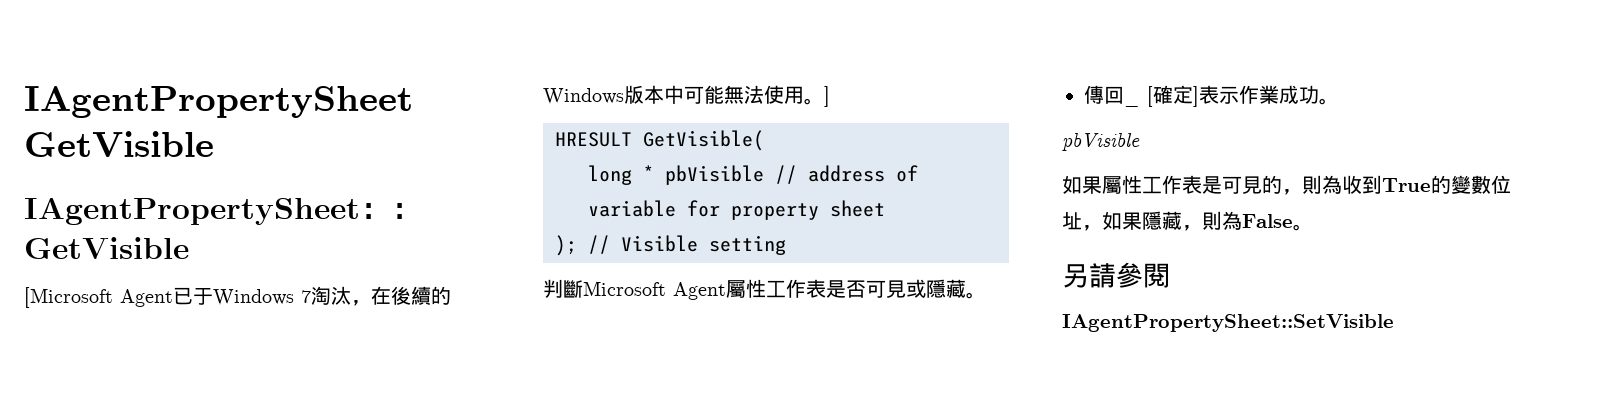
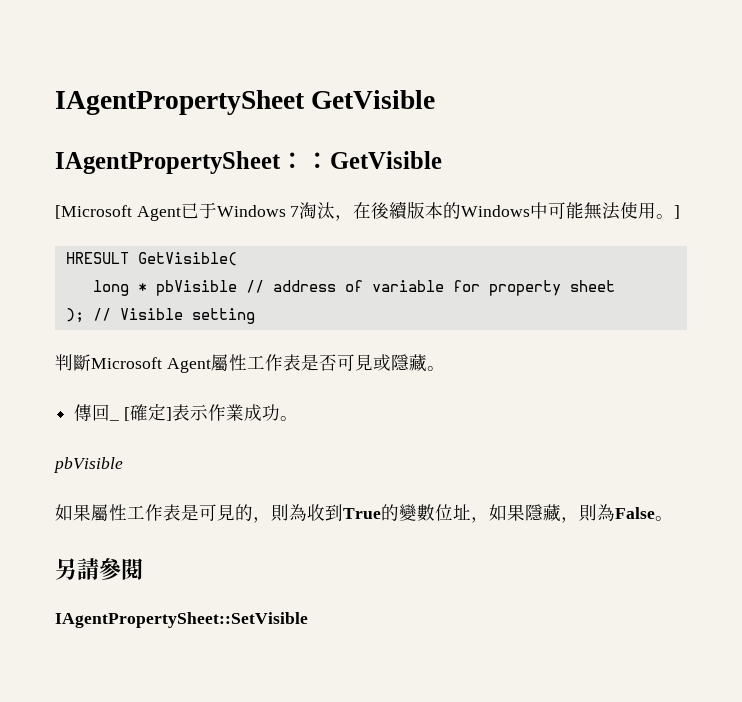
[431,286,451,305] [543,85,664,105] 的Windows版本 -> [407,201,531,219] 版本的Windows

